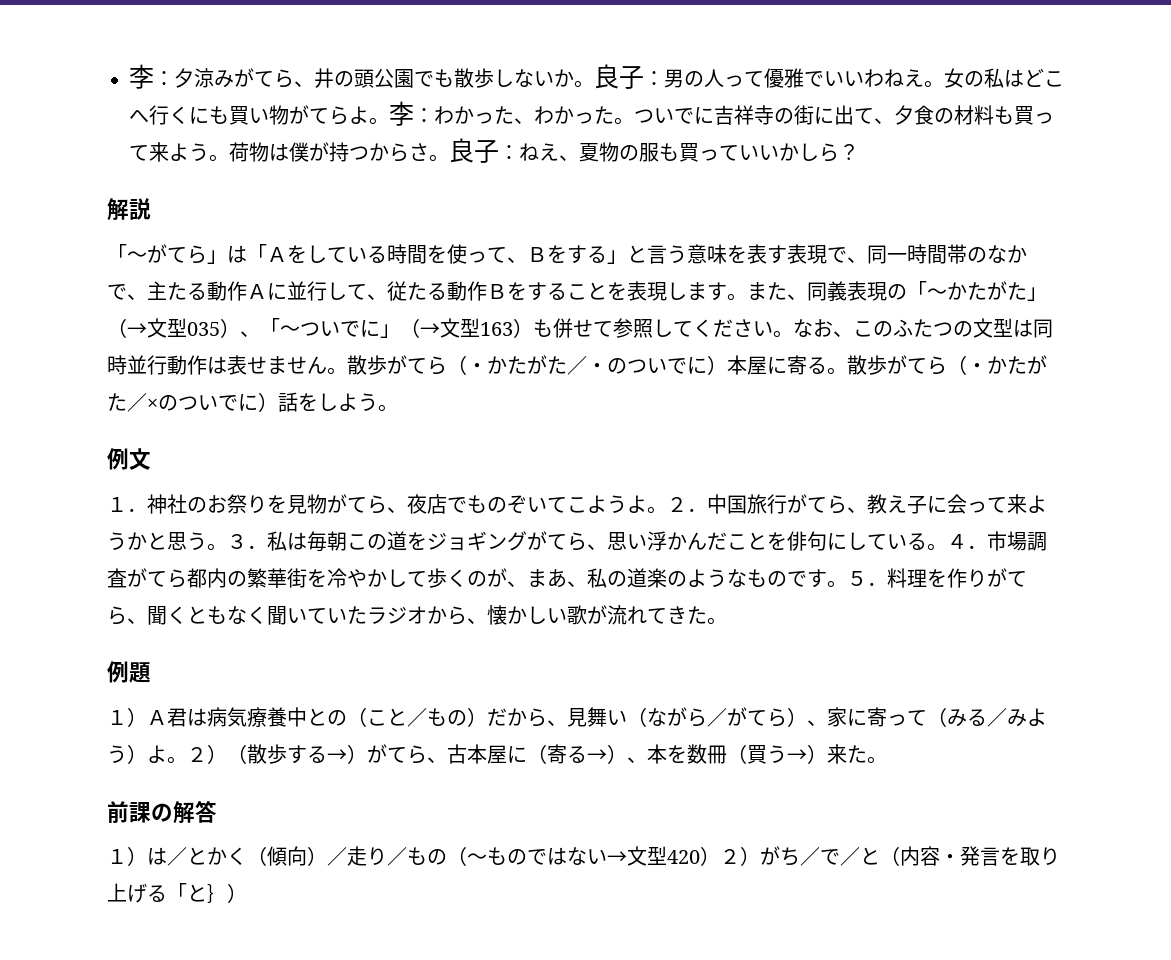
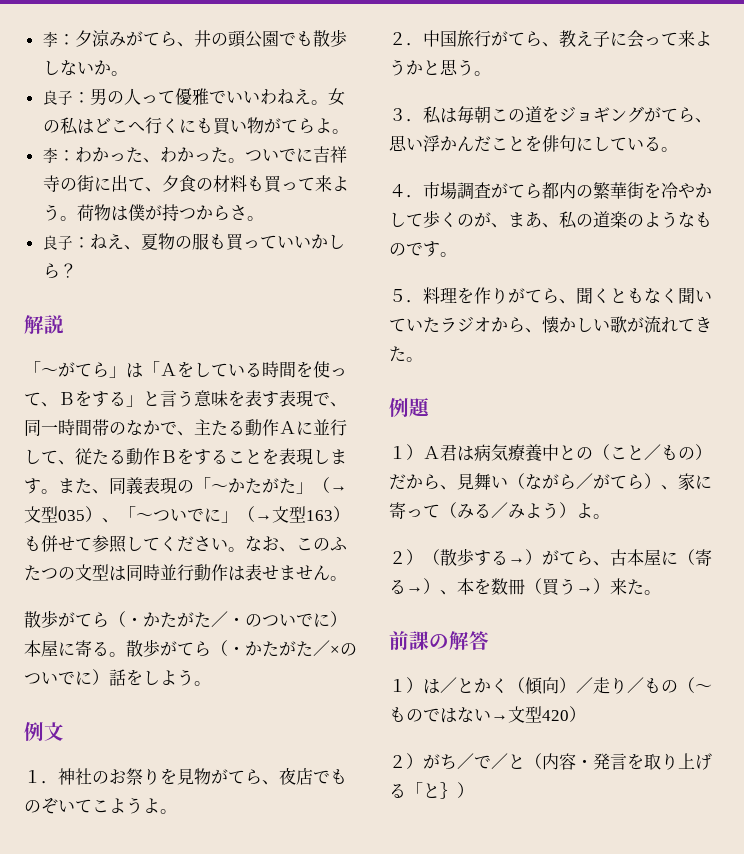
(594, 84) none -> (128, 73) //
(389, 121) none -> (349, 131) //
(449, 158) none -> (264, 218) //
(347, 371) none -> (347, 578) //
(667, 510) none -> (177, 811) //
(227, 547) none -> (491, 73) //
(947, 547) none -> (678, 149) //
(847, 584) none -> (457, 254) //
(187, 760) none -> (610, 516) //
(720, 856) none -> (586, 714) //

